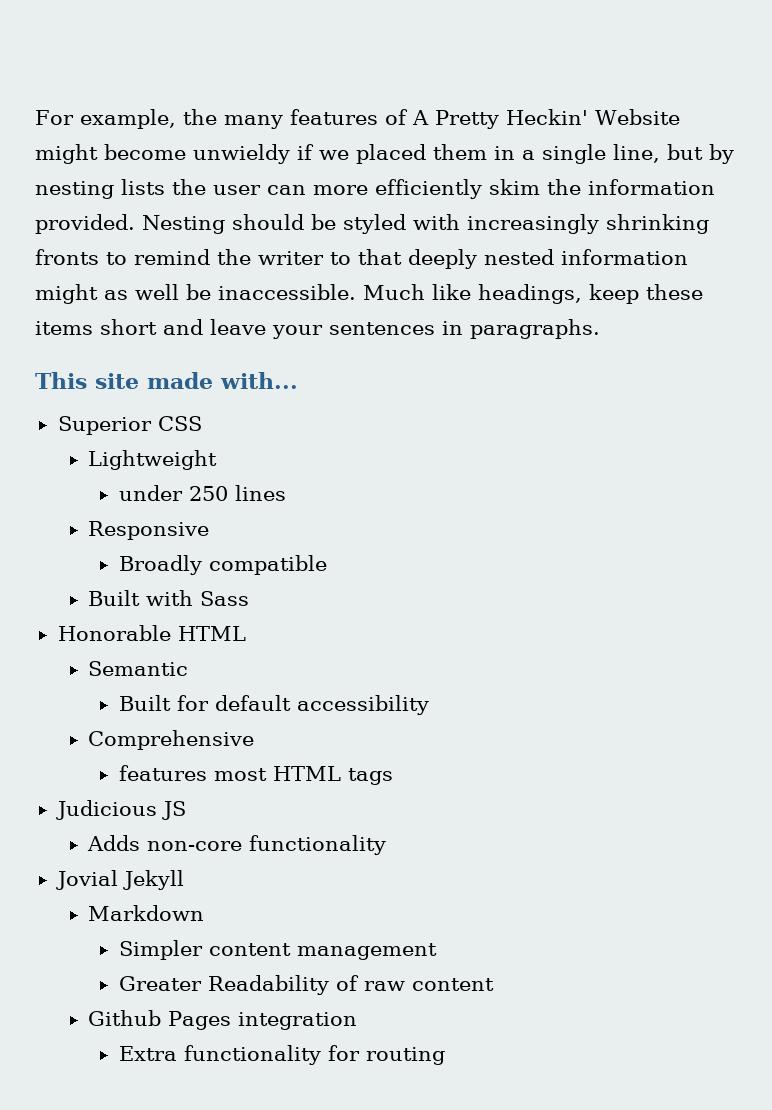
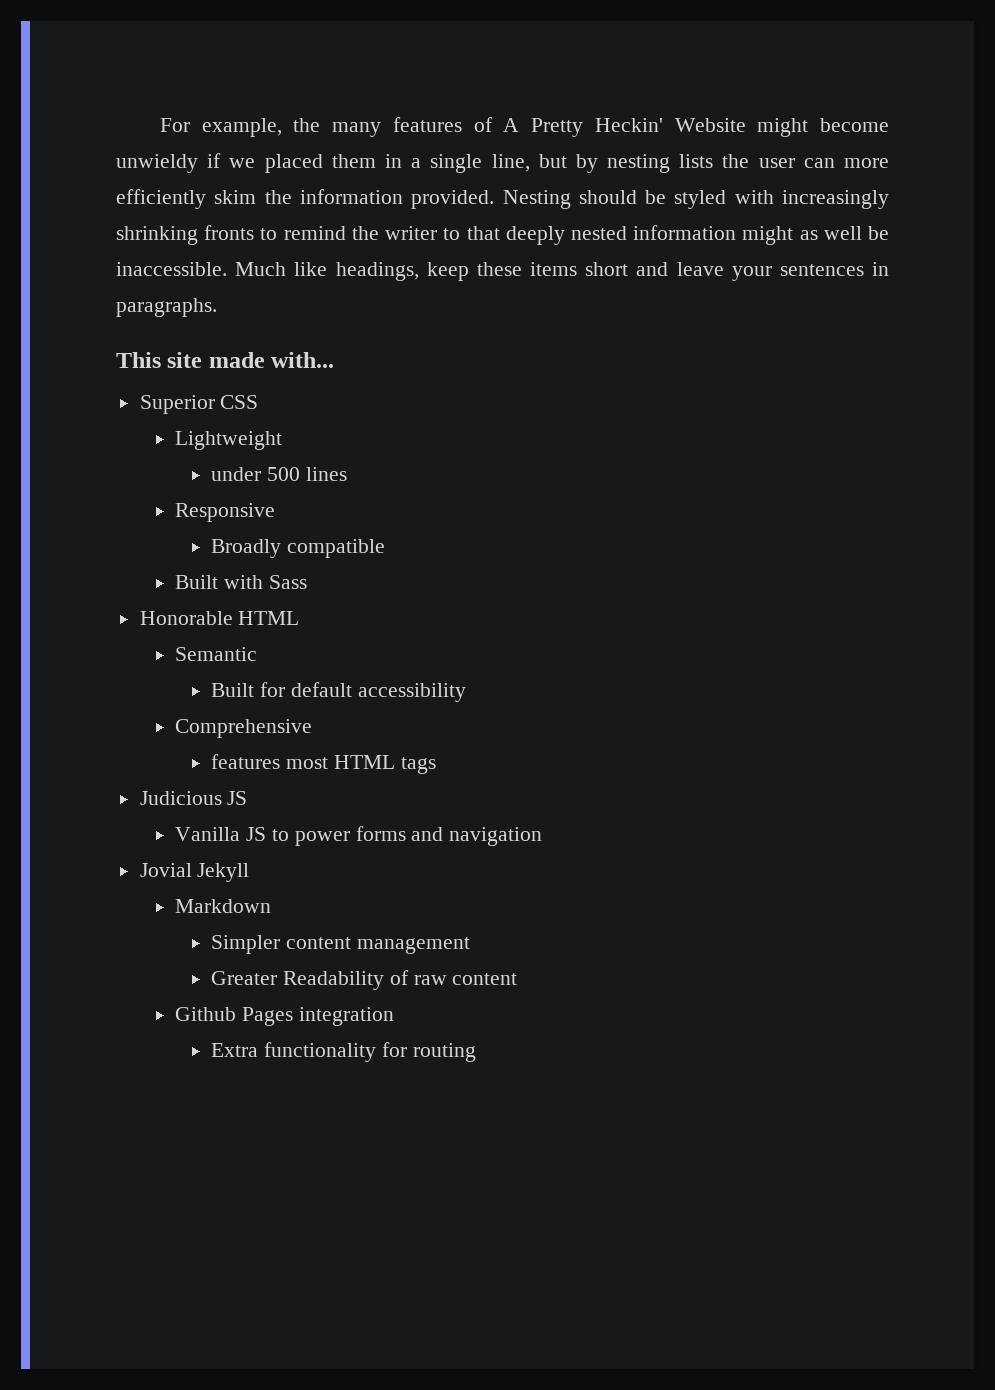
[188,486,228,501] 250 -> [266,467,300,481] 500
[87,835,387,855] Adds non-core functionality -> [175,826,543,846] Vanilla JS to power forms and navigation

